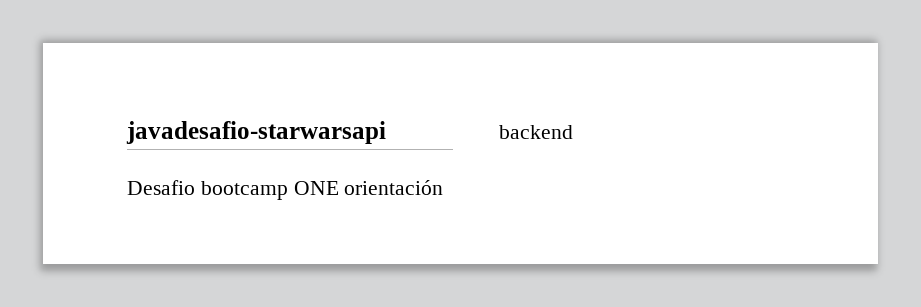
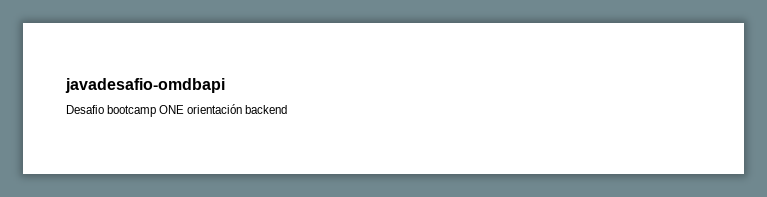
[126,121,386,144] javadesafio-starwarsapi -> [65,78,225,93] javadesafio-omdbapi

